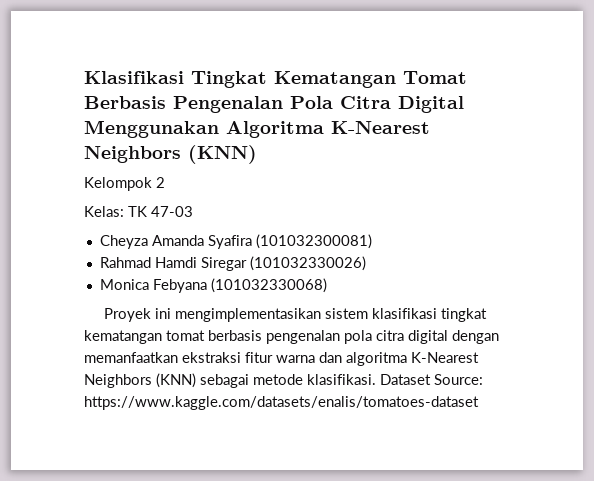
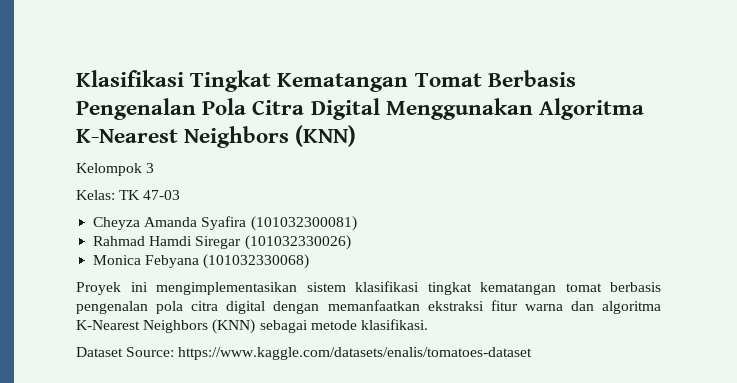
[156,177,165,188] 2 -> [146,163,155,173] 3
(376, 379) none -> (428, 324) //

